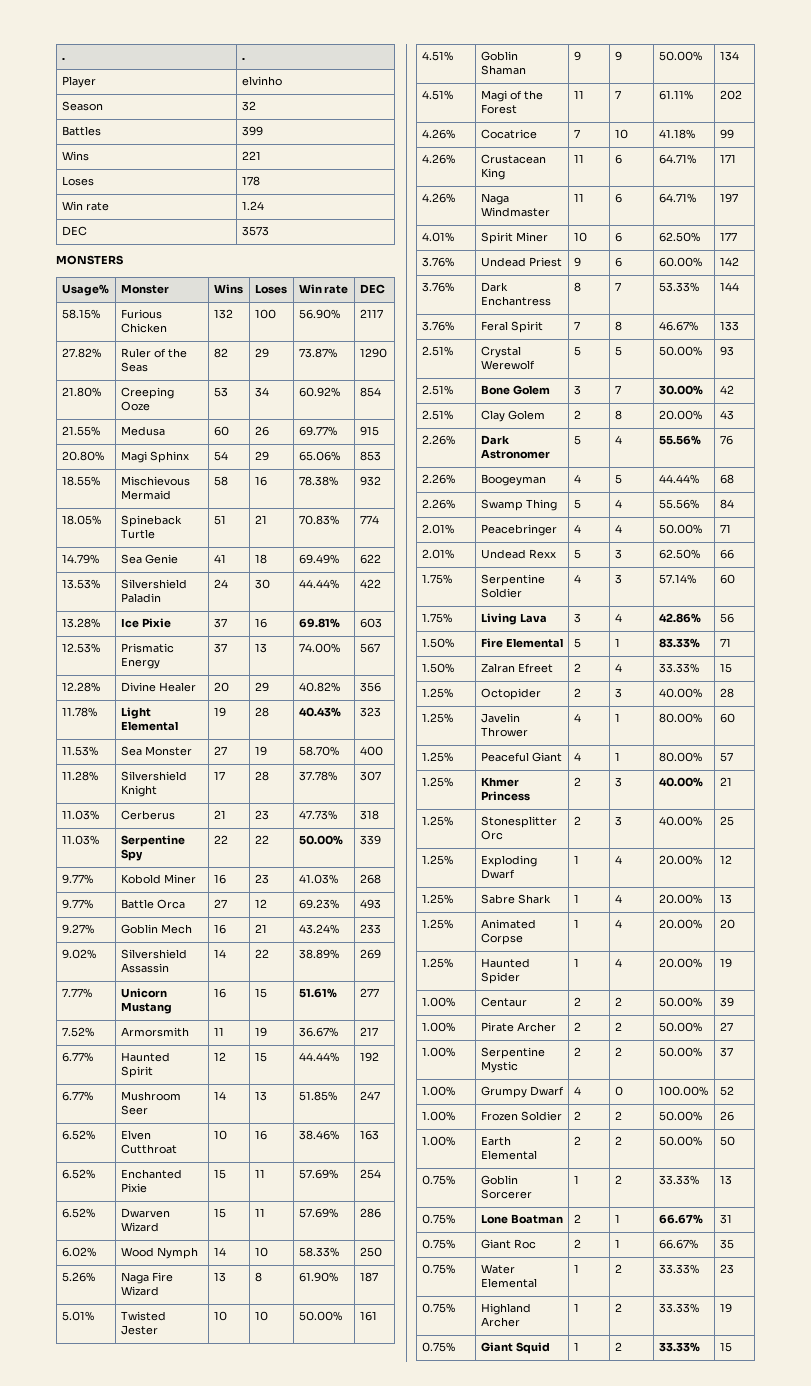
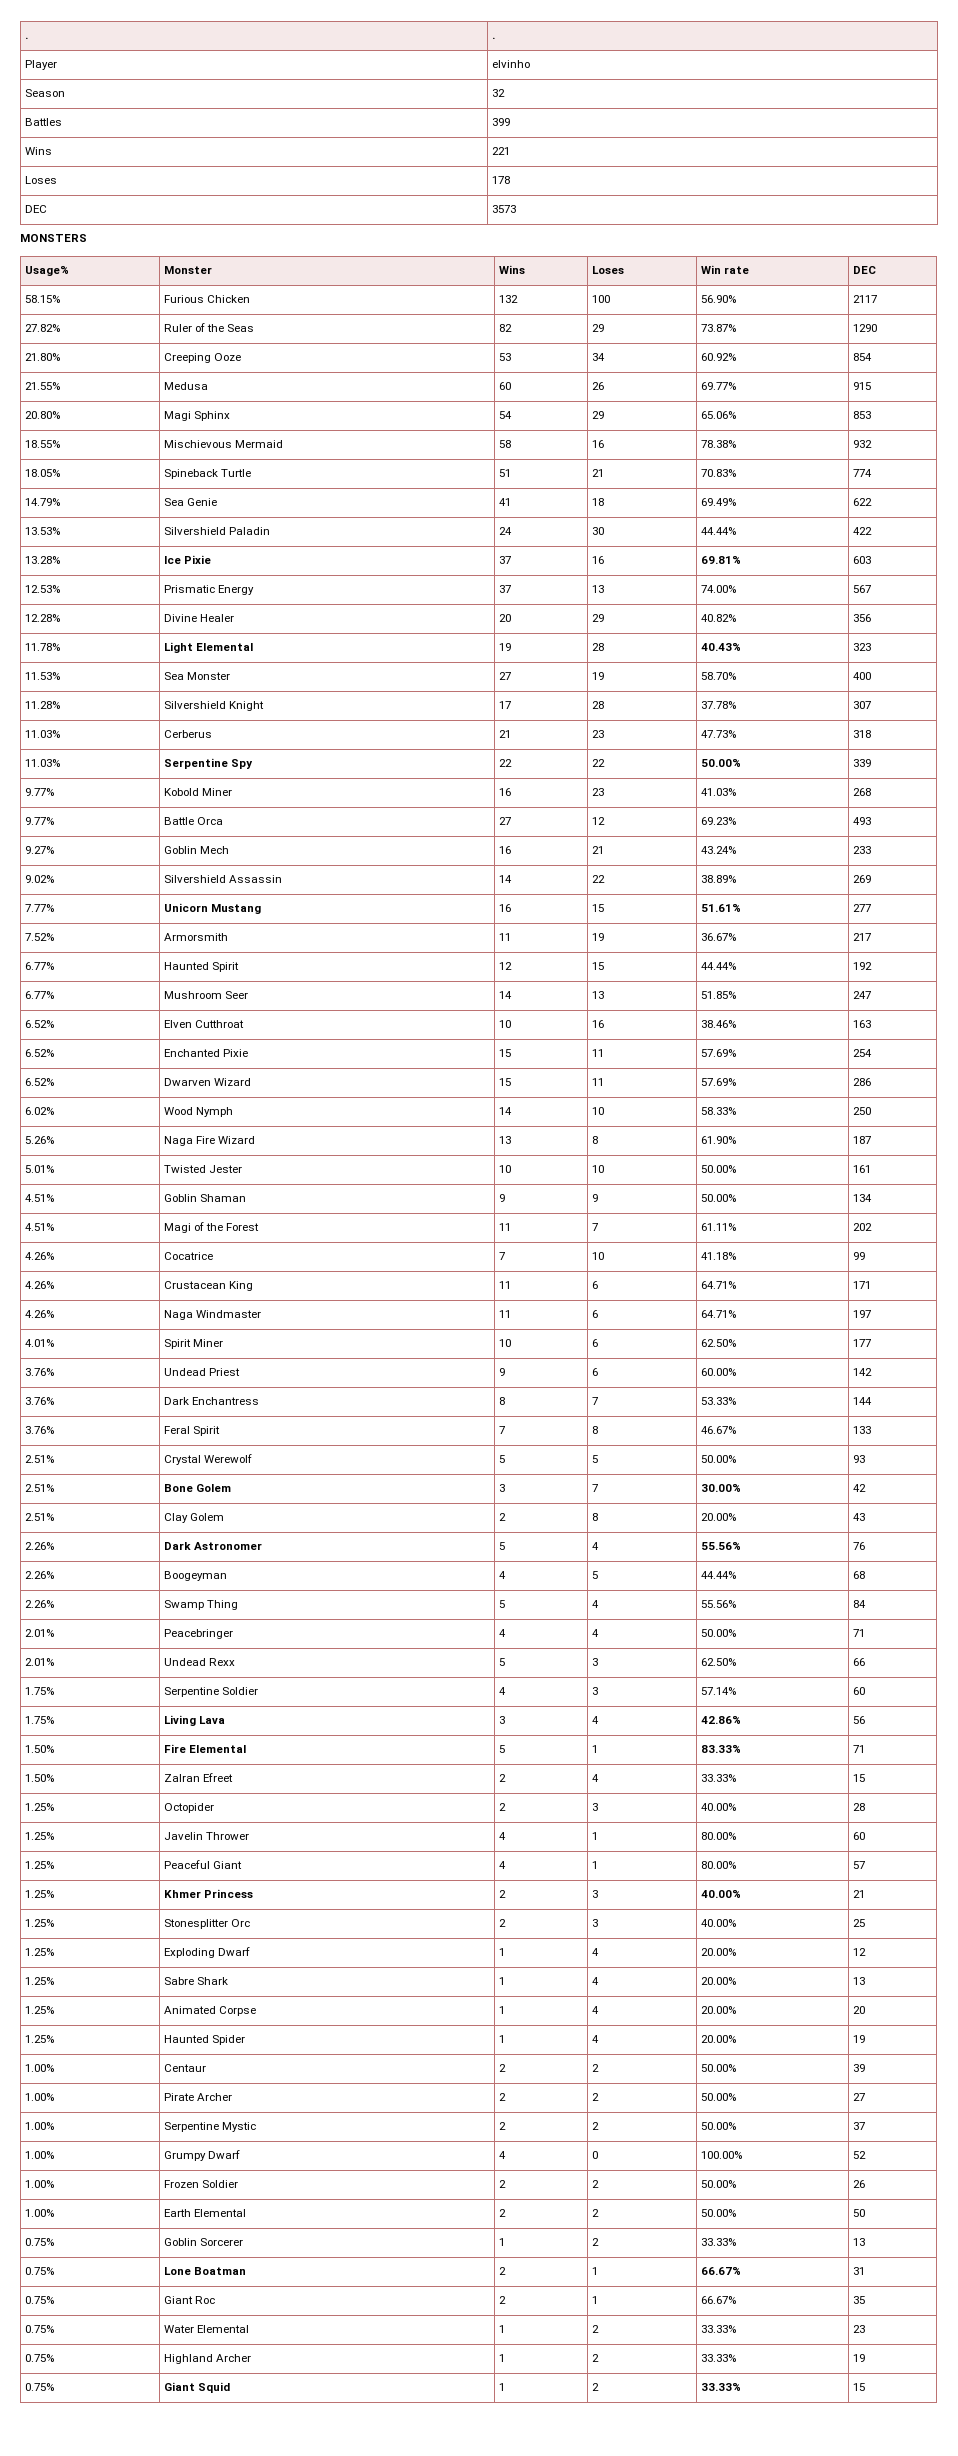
[61,201,109,211] [241,201,264,210] // Win rate | 1.24 -> (510, 180) none

